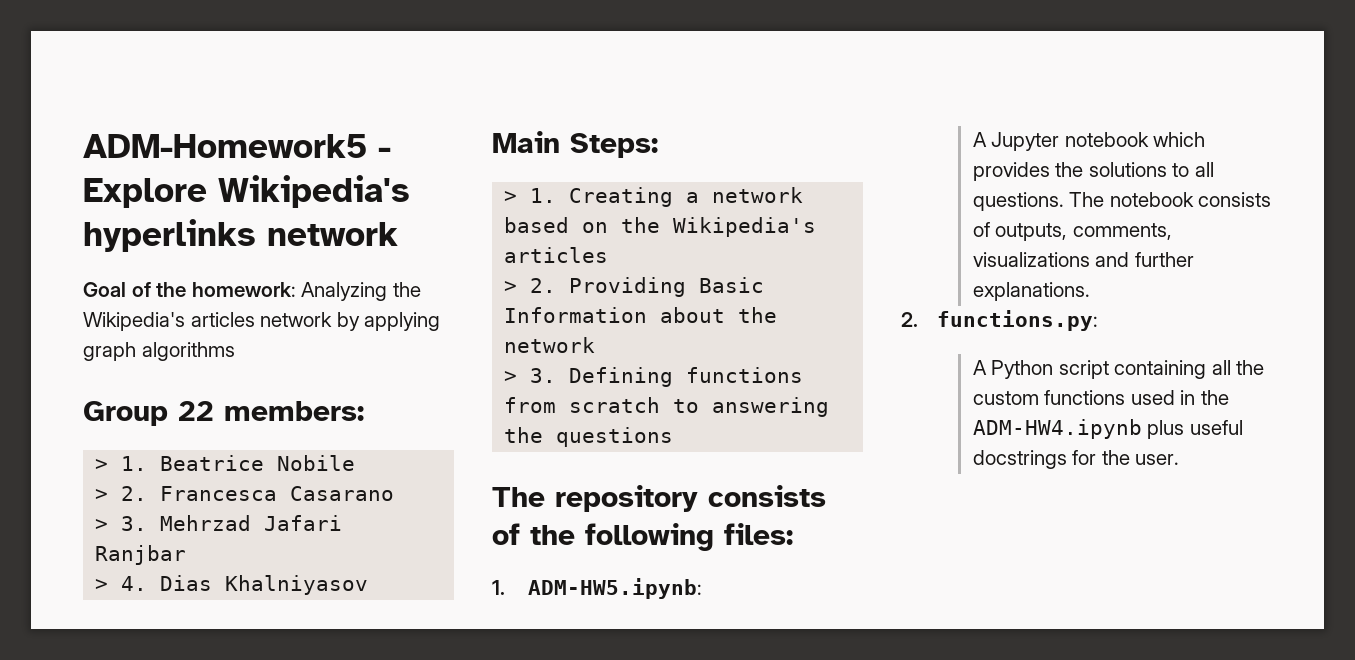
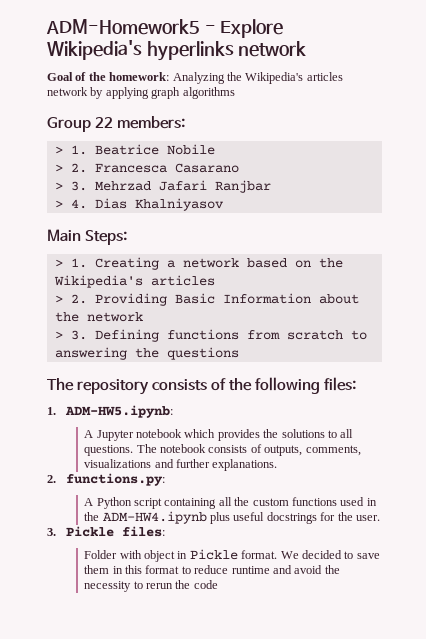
(1180, 459) none -> [47,526,165,537] [84,549,380,562] [84,565,340,574] [84,580,218,592] // 3. Pickle files: // Folder with object in Pickle format. We decided to save them in this format to reduce runtime and avoid the necessity to rerun the code

